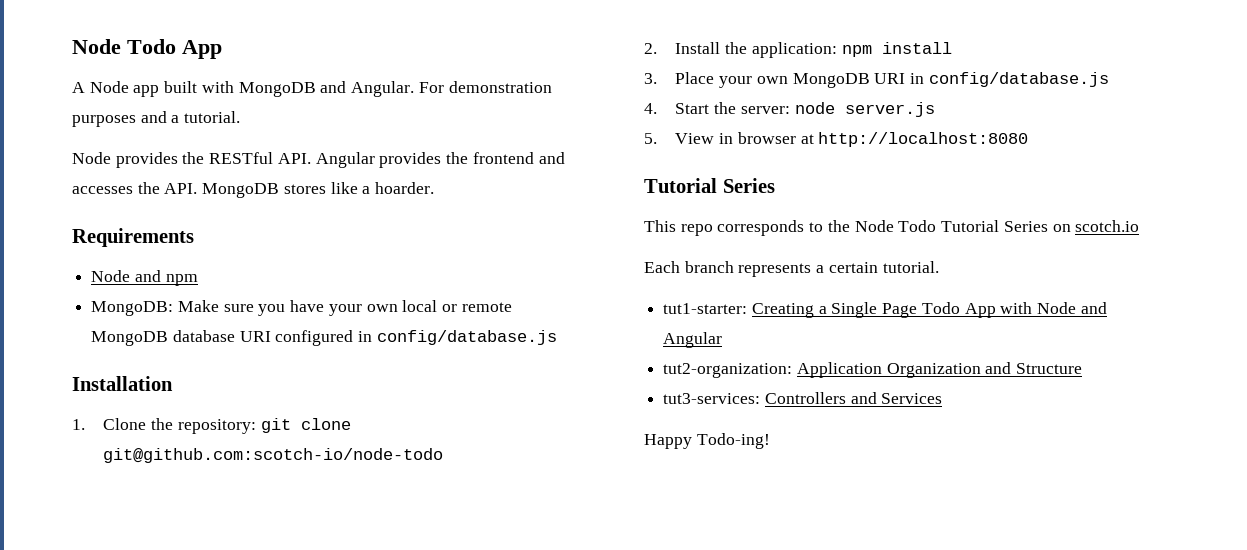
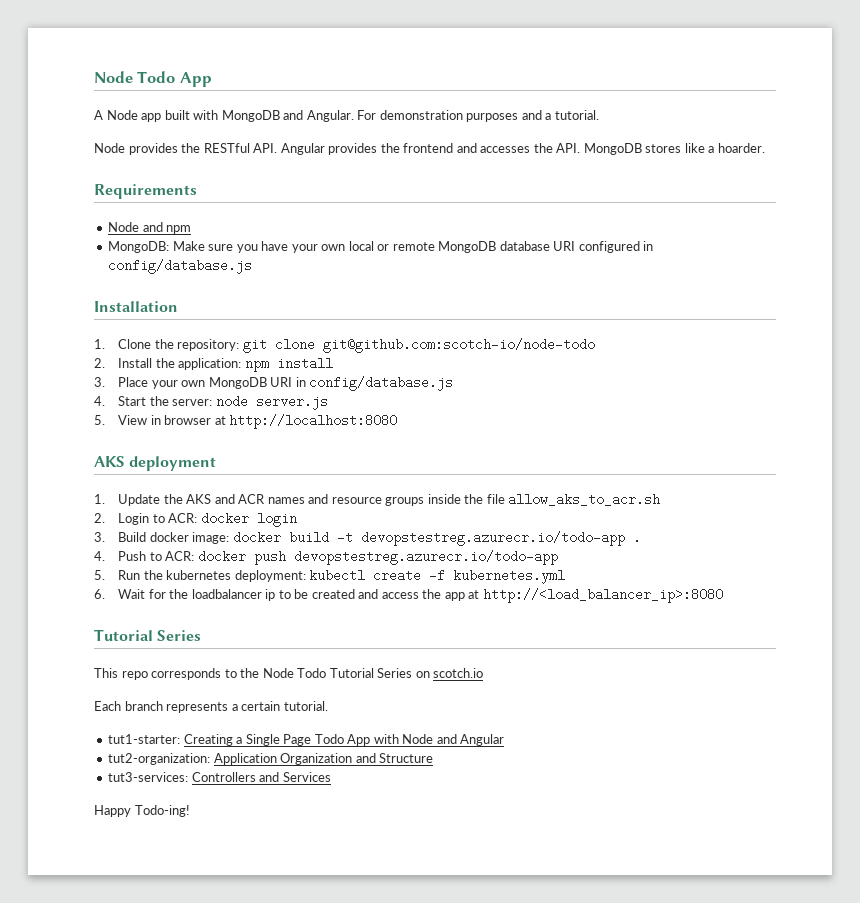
(1029, 139) none -> [94,456,217,471] [94,493,661,506] [94,512,297,527] [94,531,641,546] [94,550,558,565] [94,569,566,584] [94,588,723,603] // AKS deployment // 1. Update the AKS and ACR names and resource groups inside the file allow_aks_to_acr.sh // 2. Login to ACR: docker login // 3. Build docker image: docker build -t devopstestreg.azurecr.io/todo-app . // 4. Push to ACR: docker push devopstestreg.azurecr.io/todo-app // 5. Run the kubernetes deployment: kubectl create -f kubernetes.yml // 6. Wait for the loadbalancer ip to be created and access the app at http://<load_balancer_ip>:8080

